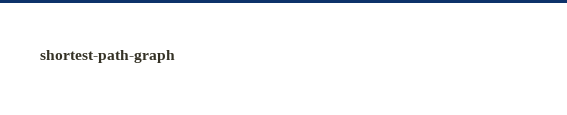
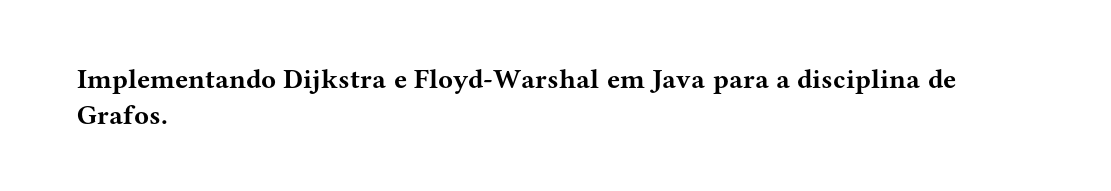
[40,50,175,63] shortest-path-graph -> [77,69,956,94] [77,105,168,124] Implementando Dijkstra e Floyd-Warshal em Java para a disciplina de Grafos.

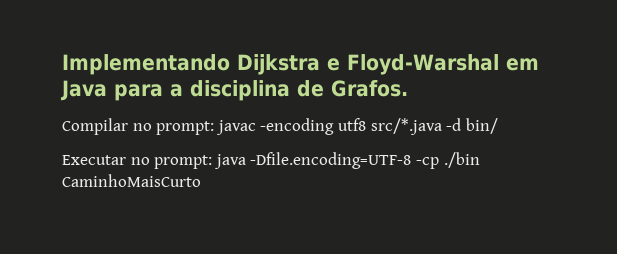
(168, 114) none -> [62,118,498,135] [62,152,480,169] [62,174,201,187] // Compilar no prompt: javac -encoding utf8 src/*.java -d bin/ // Executar no prompt: java -Dfile.encoding=UTF-8 -cp ./bin CaminhoMaisCurto

